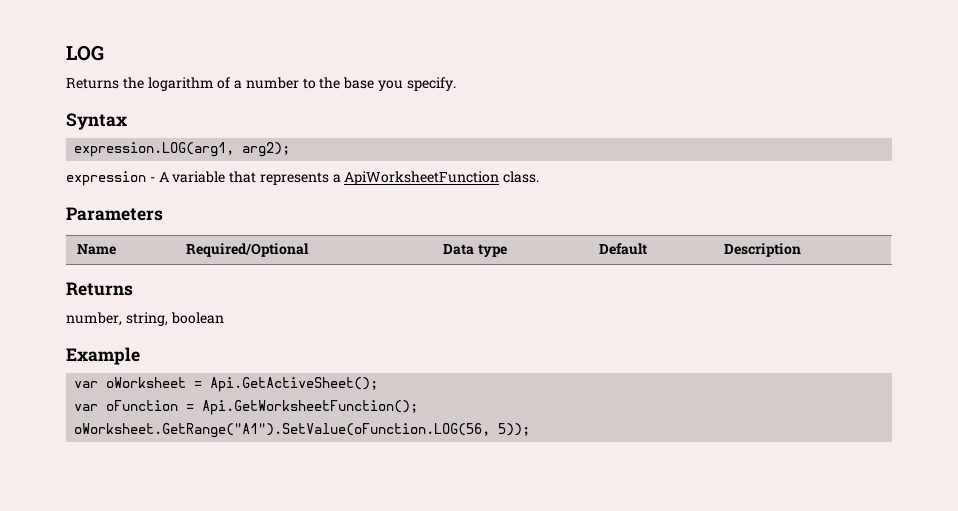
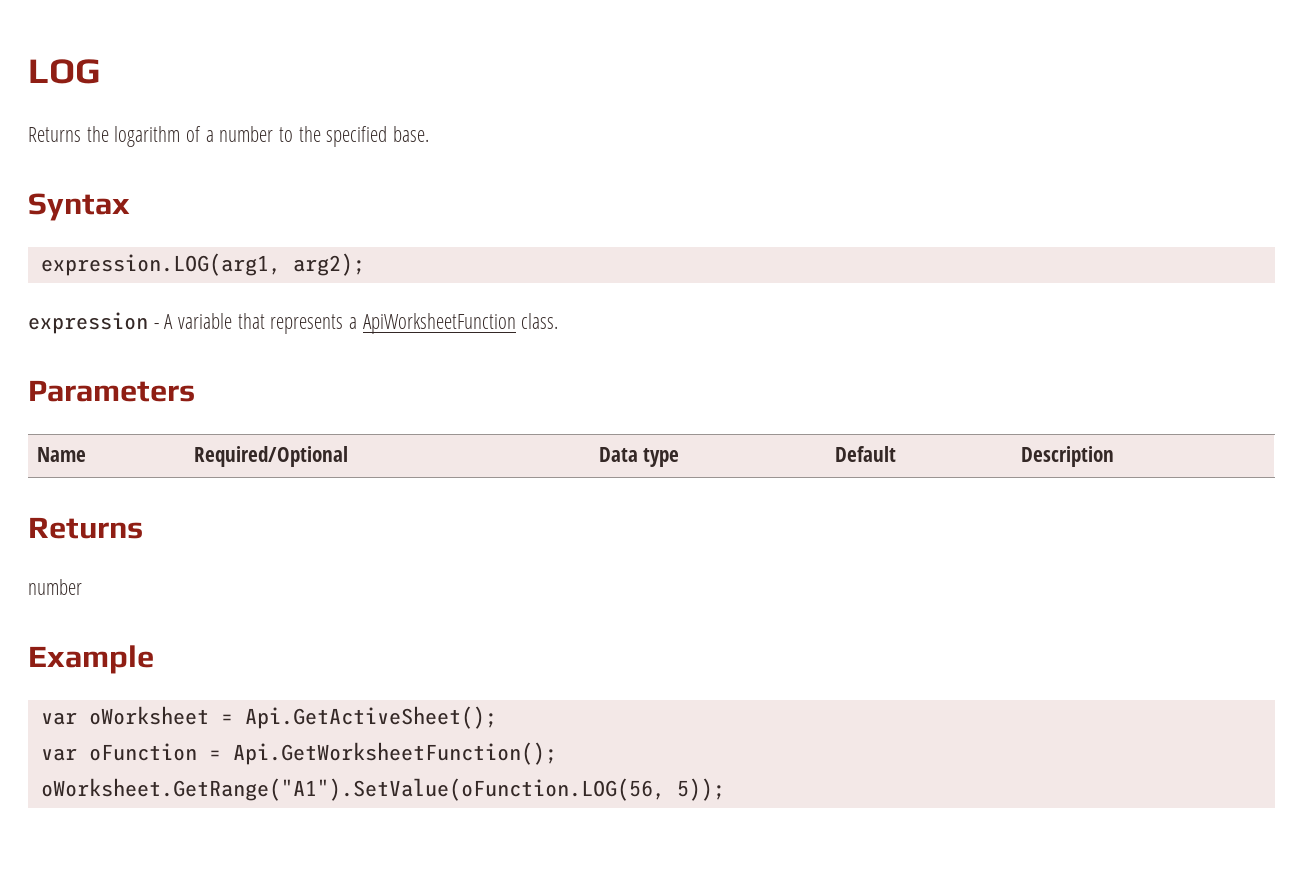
[343,77,456,91] base you specify. -> [326,126,430,147] specified base.
[66,312,224,326] number, string, boolean -> [28,579,82,595] number

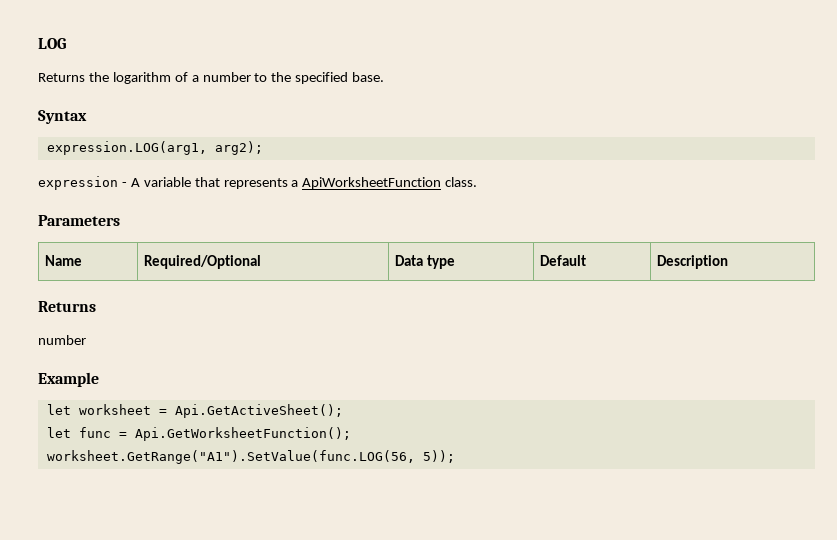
[40,706,209,725] var oWorksheet -> [46,404,151,415] let worksheet
[40,743,197,761] var oFunction -> [46,427,111,438] let func
[40,778,665,801] oWorksheet.GetRange("A1").SetValue(oFunction.LOG(56, -> [46,450,415,464] worksheet.GetRange("A1").SetValue(func.LOG(56,

